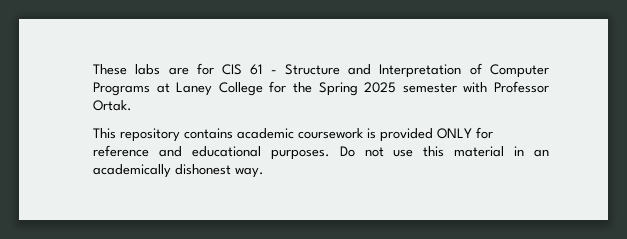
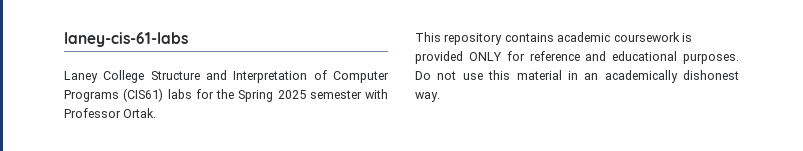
[93,63,277,75] These labs are for CIS 61 - -> [64,32,188,47] [64,70,145,83] laney-cis-61-labs // Laney College
[156,82,263,96] at Laney College -> [123,88,192,102] (CIS61) labs

